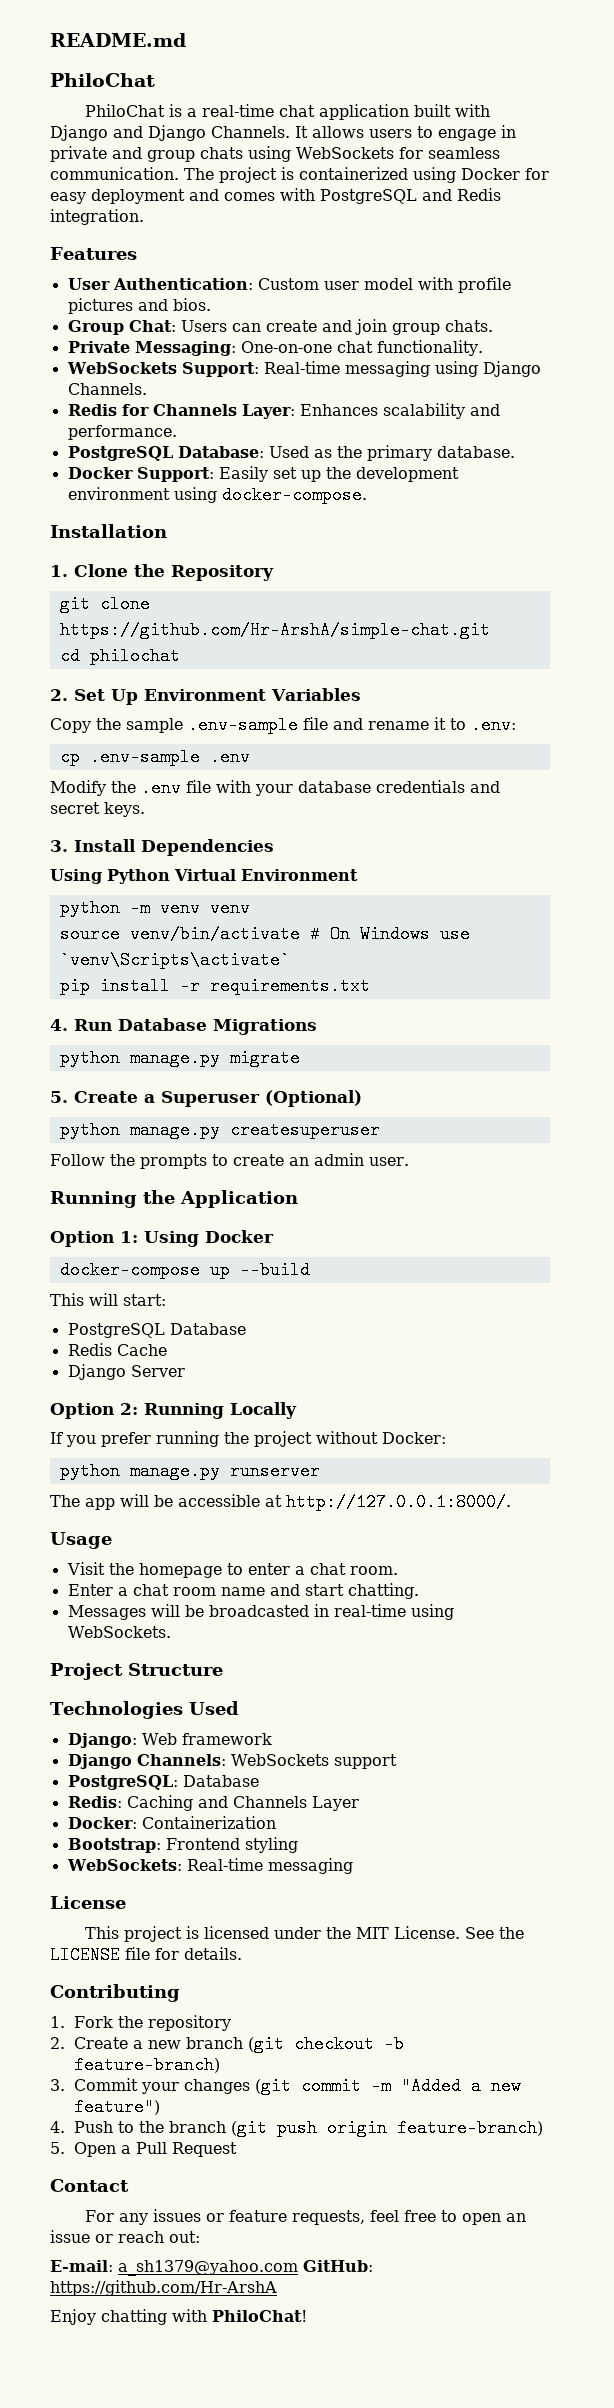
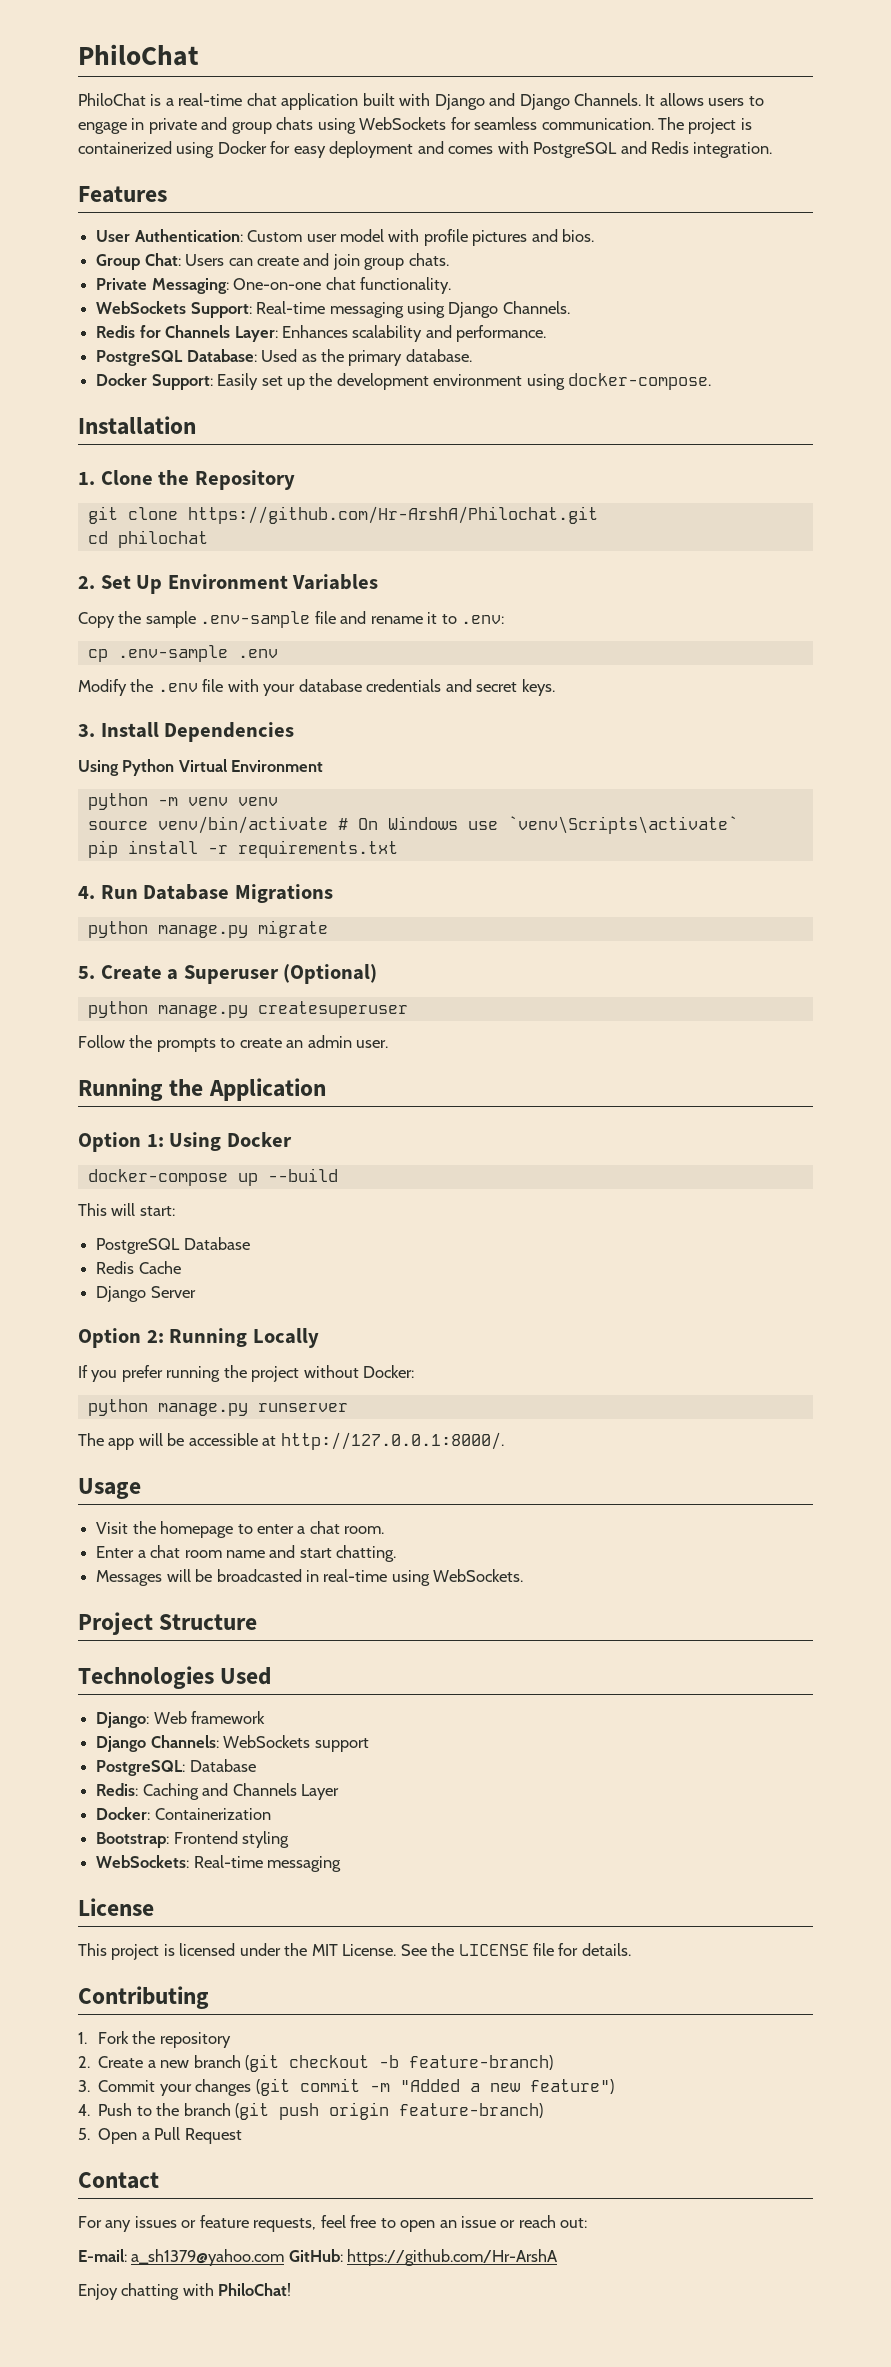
[50,33,186,47] README.md // -> (78, 55) none
[59,621,490,639] https://github.com/Hr-ArshA/simple-chat.git -> [187,506,598,524] https://github.com/Hr-ArshA/Philochat.git

